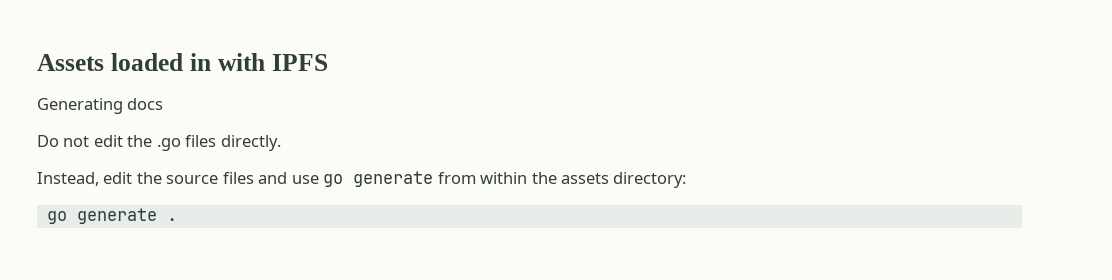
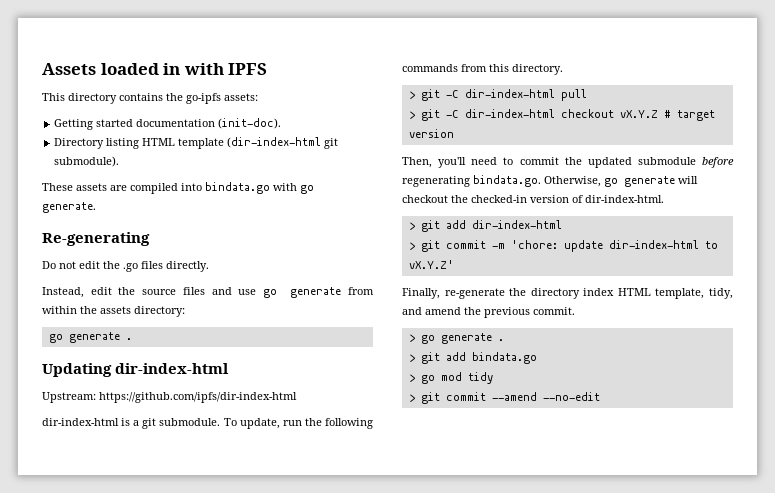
[37,98,164,114] Generating docs -> [42,93,258,104] [54,118,282,130] [54,137,339,149] [54,156,120,167] [42,182,314,194] [42,202,96,213] [42,232,150,246] This directory contains the go-ipfs assets: // Getting started documentation (init-doc). // Directory listing HTML template (dir-index-html git submodule). // These assets are compiled into bindata.go with go generate. // Re-generating
(177, 219) none -> [42,363,230,377] [42,392,297,403] [42,418,373,429] [402,64,563,75] [408,89,587,101] [408,109,715,121] [408,129,454,138] [402,157,734,168] [402,175,698,187] [402,195,664,203] [408,220,562,232] [408,240,718,252] [408,260,454,269] [402,288,733,299] [402,307,575,318] [408,333,504,344] [408,352,537,364] [408,372,493,384] [408,392,600,404] // Updating dir-index-html // Upstream: https://github.com/ipfs/dir-index-html // dir-index-html is a git submodule. To update, run the following commands from this directory. // > git -C dir-index-html pull // > git -C dir-index-html checkout vX.Y.Z # target version // Then, you'll need to commit the updated submodule before regenerating bindata.go. Otherwise, go generate will checkout the checked-in version of dir-index-html. // > git add dir-index-html // > git commit -m 'chore: update dir-index-html to vX.Y.Z' // Finally, re-generate the directory index HTML template, tidy, and amend the previous commit. // > go generate . // > git add bindata.go // > go mod tidy // > git commit --amend --no-edit

